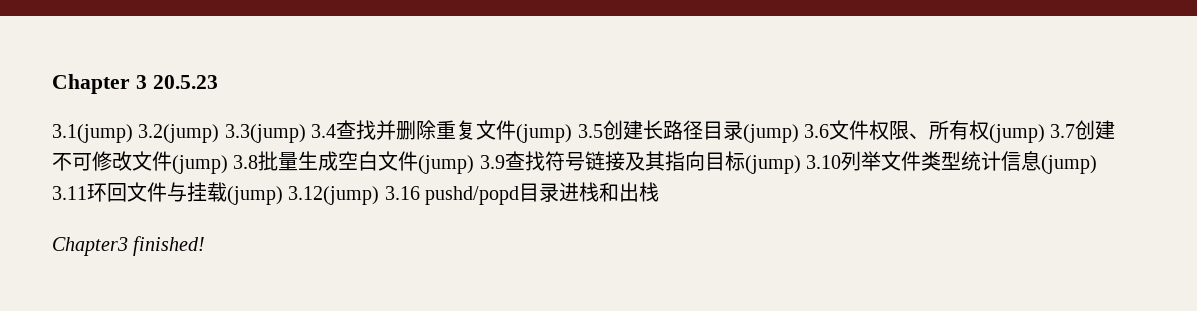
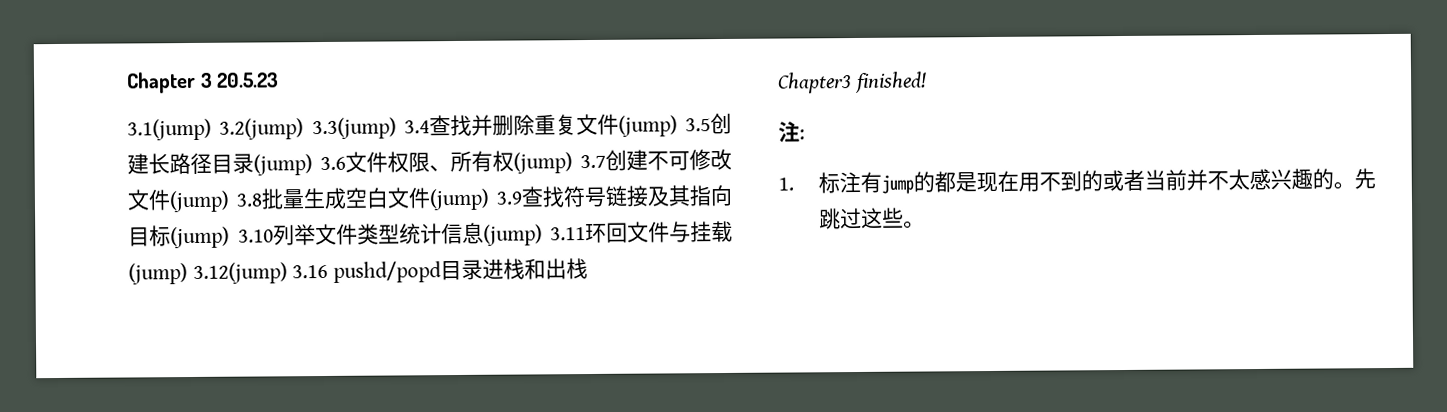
(206, 246) none -> [778,121,805,143] [778,168,1376,194] [818,207,925,230] // 注: // 1.标注有jump的都是现在用不到的或者当前并不太感兴趣的。先跳过这些。

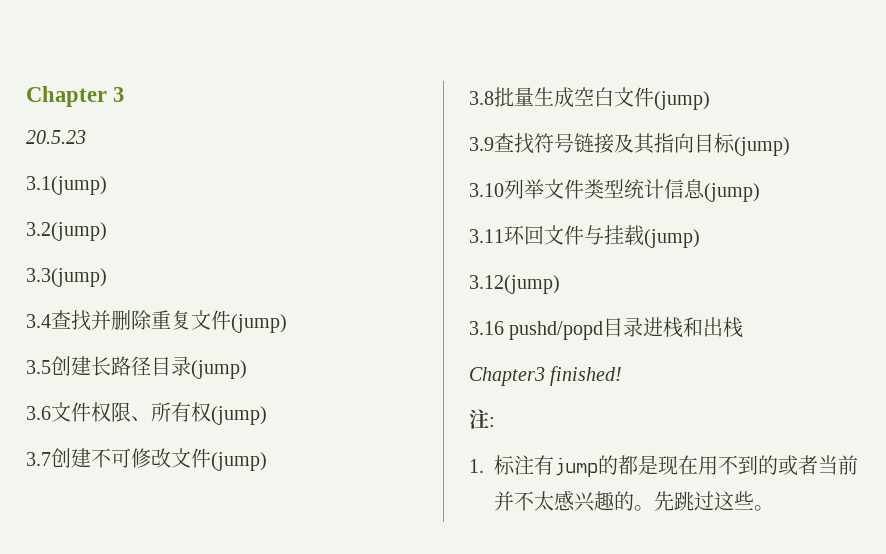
(213, 80) none -> (125, 94) //
(212, 129) none -> (107, 185) //
(305, 129) none -> (107, 231) //
(397, 128) none -> (107, 277) //
(678, 126) none -> (287, 323) //
(313, 165) none -> (247, 369) //
(573, 163) none -> (267, 415) //
(230, 201) none -> (267, 461) //
(490, 199) none -> (710, 100) //
(230, 237) none -> (790, 146) //
(543, 235) none -> (760, 192) //
(188, 274) none -> (700, 238) //
(288, 273) none -> (560, 284) //

